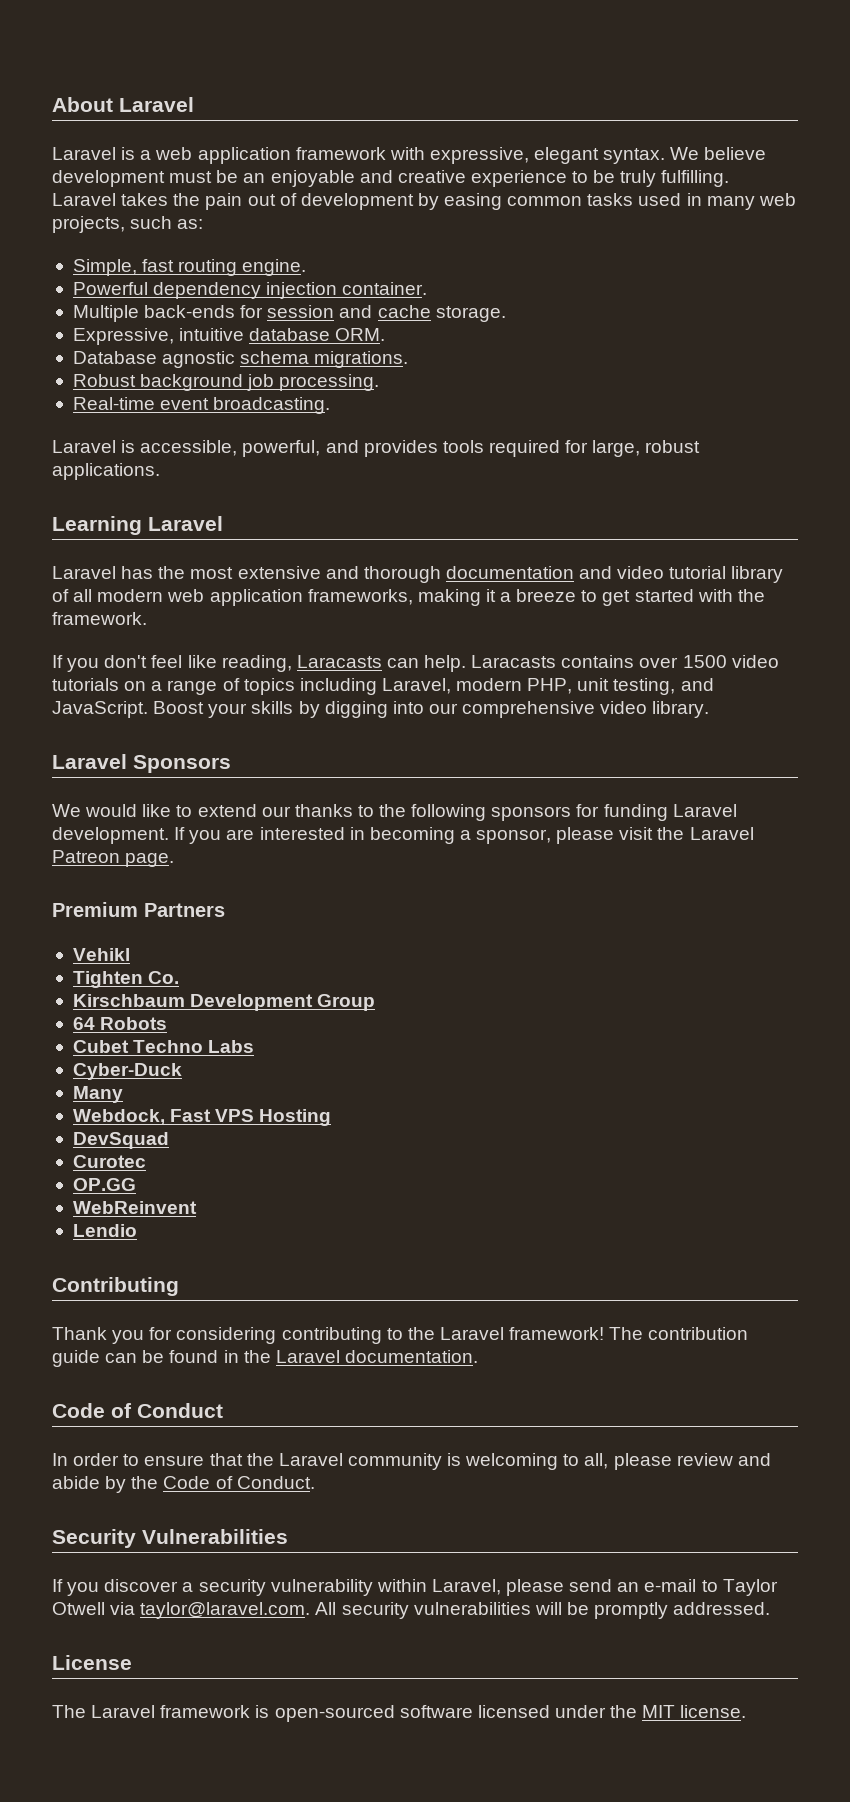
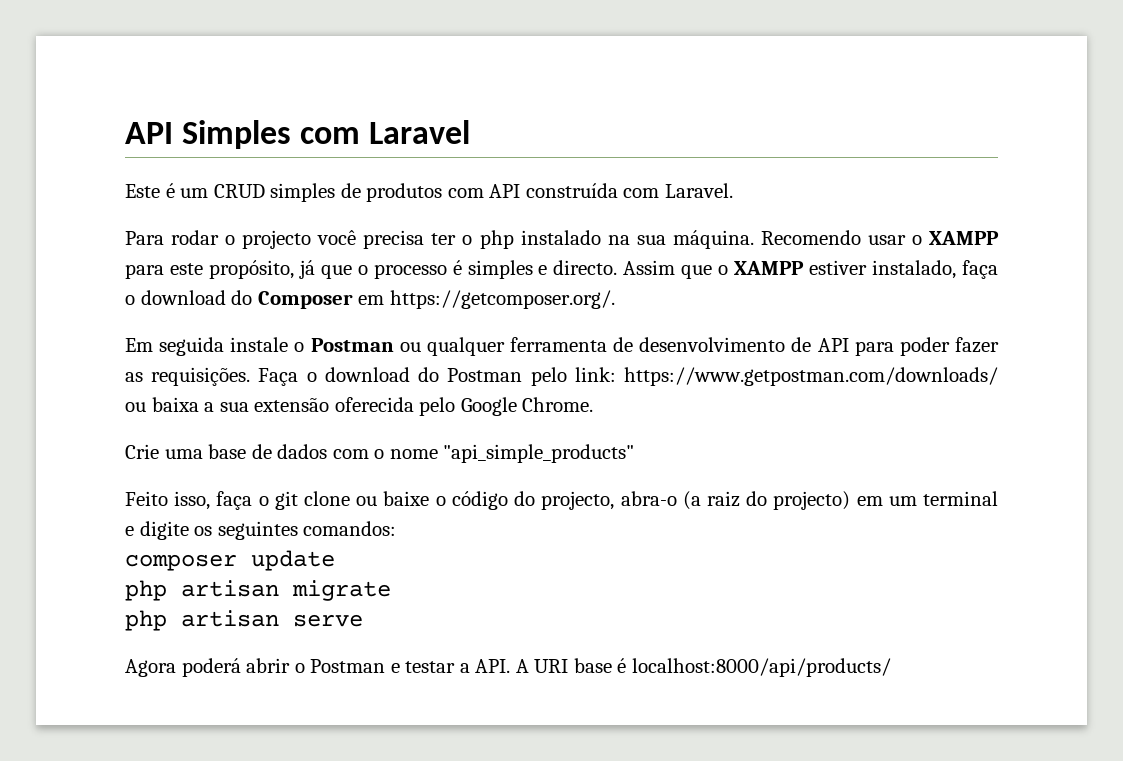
[52,97,194,112] [52,147,767,164] [52,170,730,187] [52,193,796,210] [52,216,204,233] [72,259,307,276] [72,282,428,299] [72,305,506,322] [72,328,386,345] [72,351,409,368] [72,374,380,391] [72,397,331,414] [52,440,701,457] [52,463,160,480] [52,516,223,535] [52,566,784,583] [52,589,765,606] [52,612,147,625] [52,655,779,672] [52,678,714,695] [52,701,710,718] [52,754,231,773] [52,804,737,821] [52,827,754,844] [52,850,175,867] [52,902,225,917] [72,948,130,961] [72,971,180,988] [72,994,376,1011] [72,1017,168,1030] [72,1040,255,1053] [72,1063,182,1080] [72,1086,123,1103] [72,1109,332,1126] [72,1132,169,1149] [72,1155,146,1168] [72,1178,136,1191] [72,1201,197,1214] [72,1224,137,1237] [52,1277,179,1296] [52,1327,749,1344] [52,1350,478,1367] [52,1403,223,1418] [52,1453,771,1470] [52,1476,315,1493] [52,1529,288,1548] [52,1579,778,1596] [52,1602,771,1619] [52,1655,132,1670] [52,1705,747,1722] About Laravel // Laravel is a web application framework with expressive, elegant syntax. We believe development must be an enjoyable and creative experience to be truly fulfilling. Laravel takes the pain out of development by easing common tasks used in many web projects, such as: // Simple, fast routing engine. // Powerful dependency injection container. // Multiple back-ends for session and cache storage. // Expressive, intuitive database ORM. // Database agnostic schema migrations. // Robust background job processing. // Real-time event broadcasting. // Laravel is accessible, powerful, and provides tools required for large, robust applications. // Learning Laravel // Laravel has the most extensive and thorough documentation and video tutorial library of all modern web application frameworks, making it a breeze to get started with the framework. // If you don't feel like reading, Laracasts can help. Laracasts contains over 1500 video tutorials on a range of topics including Laravel, modern PHP, unit testing, and JavaScript. Boost your skills by digging into our comprehensive video library. // Laravel Sponsors // We would like to extend our thanks to the following sponsors for funding Laravel development. If you are interested in becoming a sponsor, please visit the Laravel Patreon page. // Premium Partners // Vehikl // Tighten Co. // Kirschbaum Development Group // 64 Robots // Cubet Techno Labs // Cyber-Duck // Many // Webdock, Fast VPS Hosting // DevSquad // Curotec // OP.GG // WebReinvent // Lendio // Contributing // Thank you for considering contributing to the Laravel framework! The contribution guide can be found in the Laravel documentation. // Code of Conduct // In order to ensure that the Laravel community is welcoming to all, please review and abide by the Code of Conduct. // Security Vulnerabilities // If you discover a security vulnerability within Laravel, please send an e-mail to Taylor Otwell via taylor@laravel.com. All security vulnerabilities will be promptly addressed. // License // The Laravel framework is open-sourced software licensed under the MIT license. -> [125,120,471,149] [125,183,733,202] [125,230,999,249] [125,260,999,279] [125,290,615,309] [125,337,999,356] [125,367,998,386] [125,397,594,416] [125,444,635,463] [125,491,999,510] [125,521,397,540] [125,550,335,571] [125,580,391,601] [125,610,363,631] [125,658,891,677] API Simples com Laravel // Este é um CRUD simples de produtos com API construída com Laravel. // Para rodar o projecto você precisa ter o php instalado na sua máquina. Recomendo usar o XAMPP para este propósito, já que o processo é simples e directo. Assim que o XAMPP estiver instalado, faça o download do Composer em https://getcomposer.org/. // Em seguida instale o Postman ou qualquer ferramenta de desenvolvimento de API para poder fazer as requisições. Faça o download do Postman pelo link: https://www.getpostman.com/downloads/ ou baixa a sua extensão oferecida pelo Google Chrome. // Crie uma base de dados com o nome "api_simple_products" // Feito isso, faça o git clone ou baixe o código do projecto, abra-o (a raiz do projecto) em um terminal e digite os seguintes comandos: // composer update // php artisan migrate // php artisan serve // Agora poderá abrir o Postman e testar a API. A URI base é localhost:8000/api/products/

